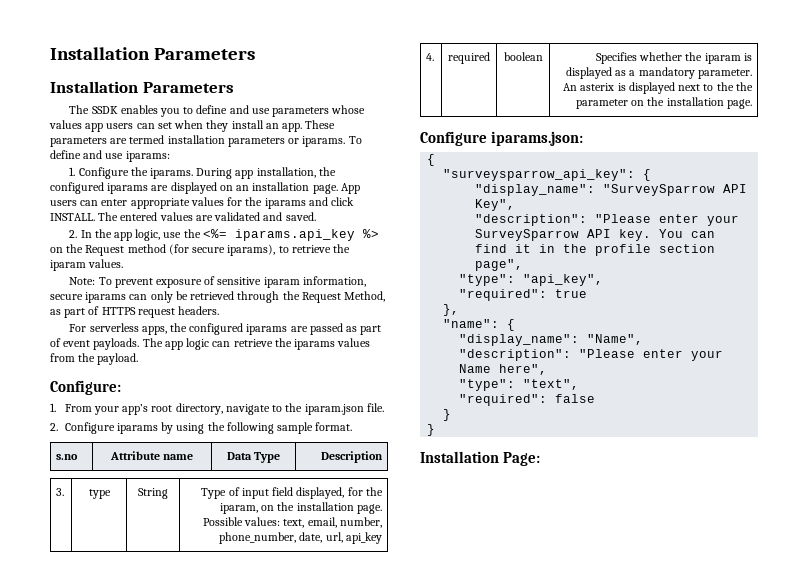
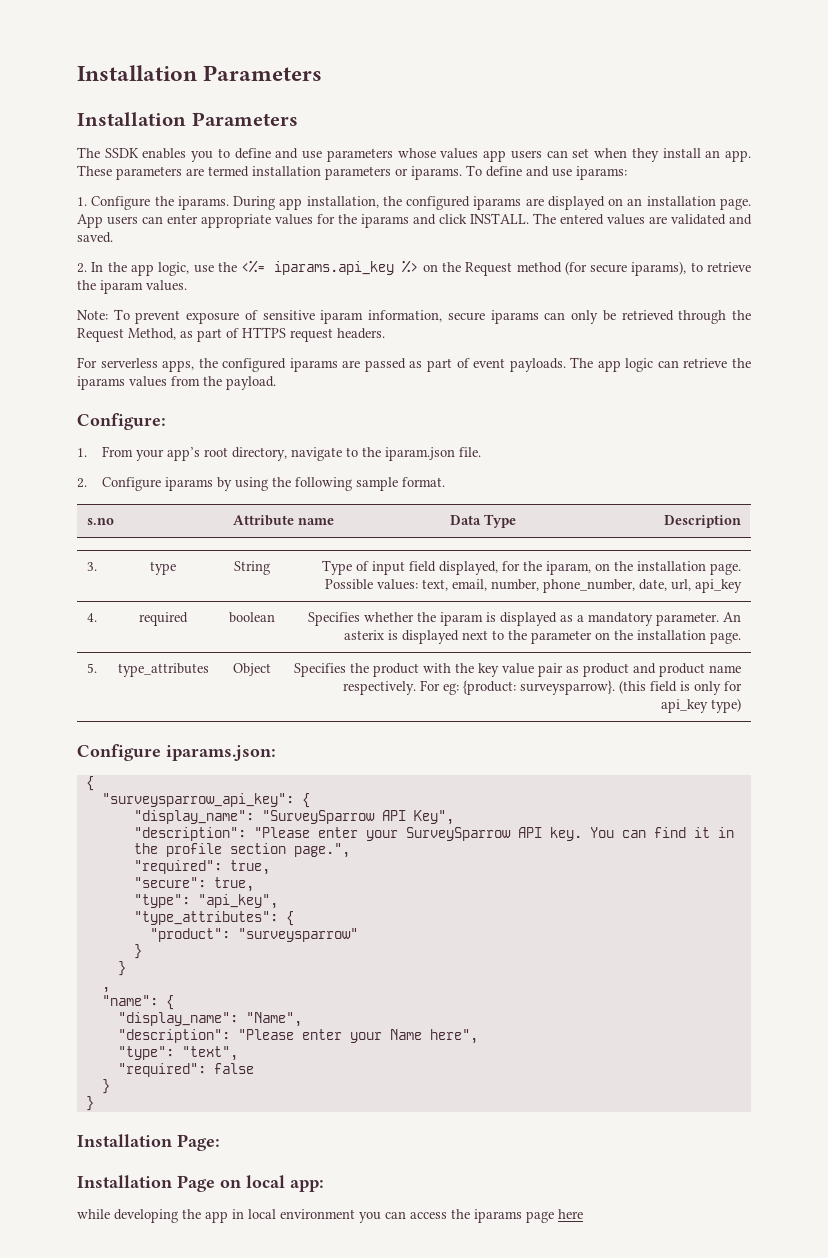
[735,82,753,91] the -> (528, 635) none
(752, 104) none -> [86,663,97,673] [117,663,209,677] [232,663,271,676] [294,663,742,677] [343,680,743,695] [661,698,742,713] // 5. | type_attributes | Object | Specifies the product with the key value pair as product and product name respectively. For eg: {product: surveysparrow}. (this field is only for api_key type)
[475,259,524,271] [459,274,604,286] [459,289,588,301] [443,304,460,316] page", // "type": "api_key", // "required": true // }, -> [293,843,350,858] [133,860,270,875] [133,877,254,892] [133,894,278,909] [133,911,294,926] [149,928,358,942] [133,944,142,959] [117,961,126,976] [101,987,110,993] page.", // "required": true, // "secure": true, // "type": "api_key", // "type_attributes": { // "product": "surveysparrow" // } // } // ,
(541, 459) none -> [77,1175,324,1192] [77,1209,583,1223] // Installation Page on local app: // while developing the app in local environment you can access the iparams page here

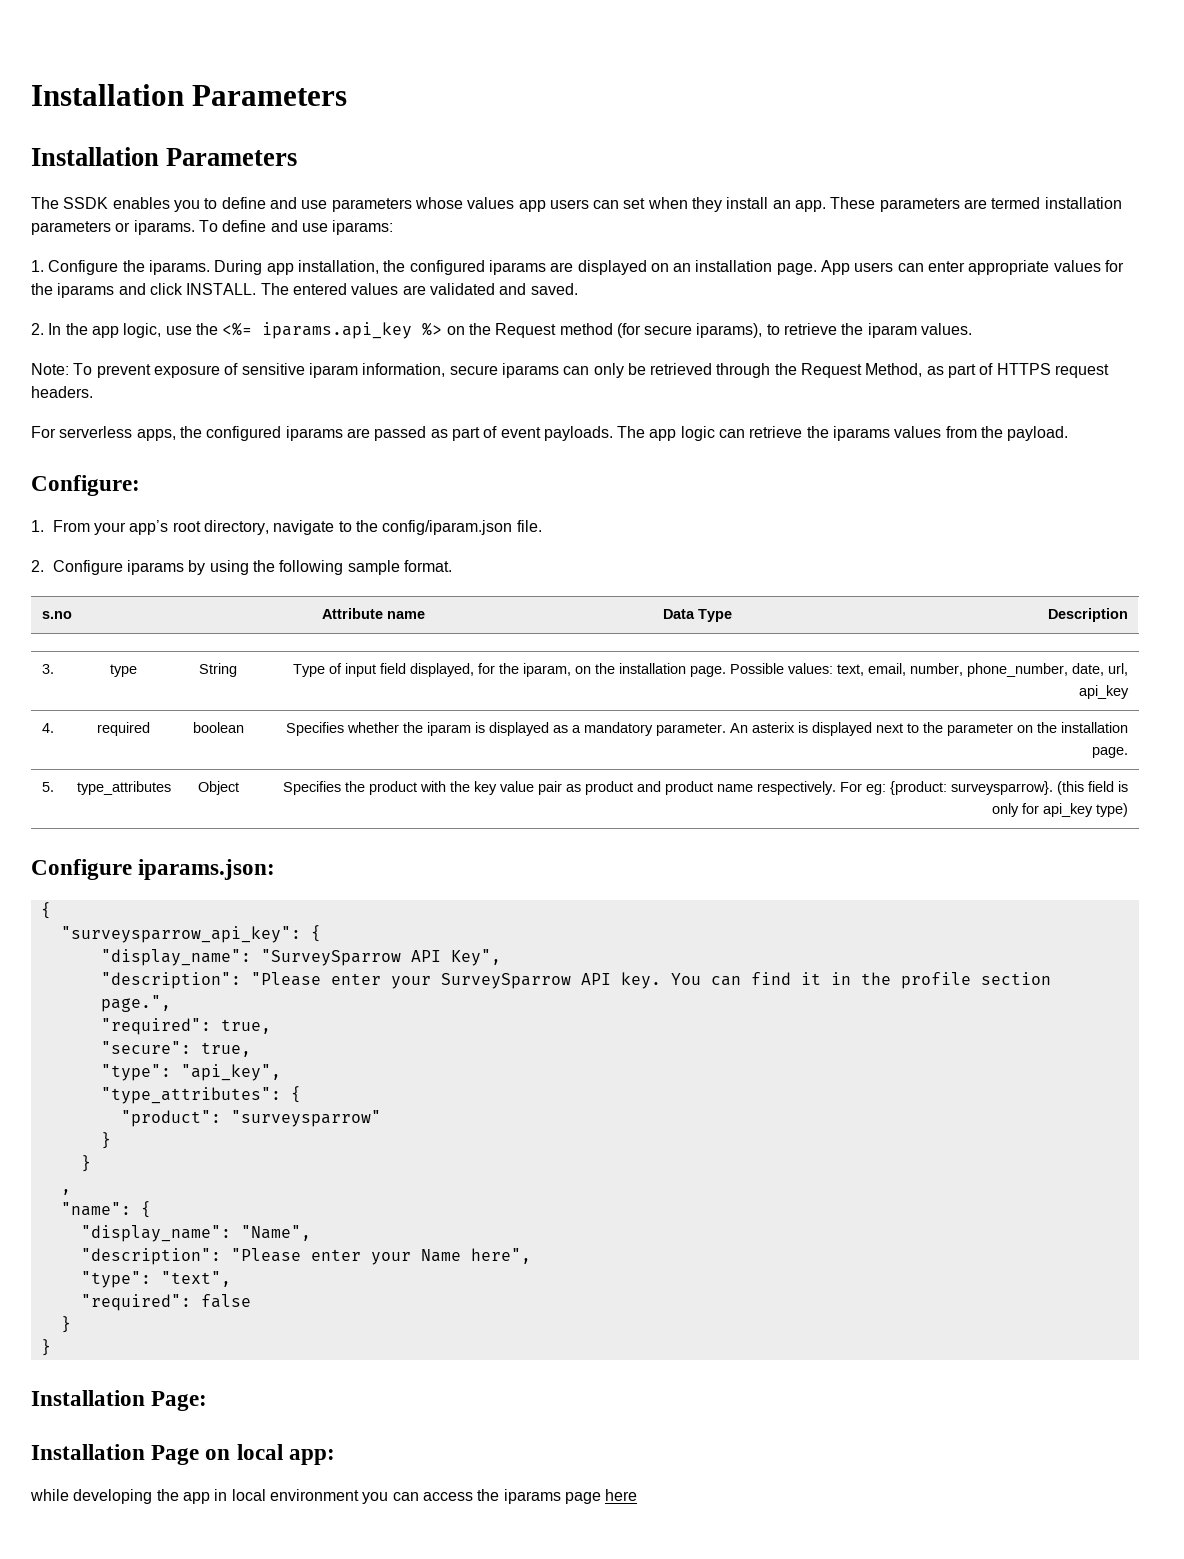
[385,447,456,461] iparam.json -> [382,520,513,535] config/iparam.json

